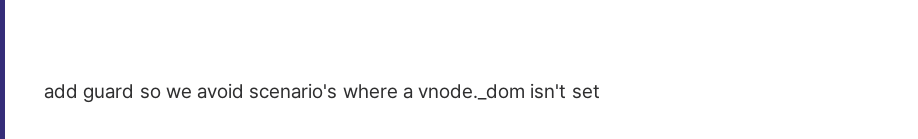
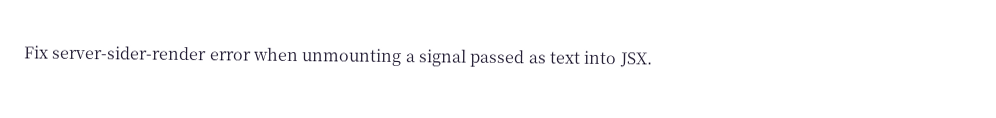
[44,83,600,103] add guard so we avoid scenario's where a vnode._dom isn't set -> [23,45,653,68] Fix server-sider-render error when unmounting a signal passed as text into JSX.

